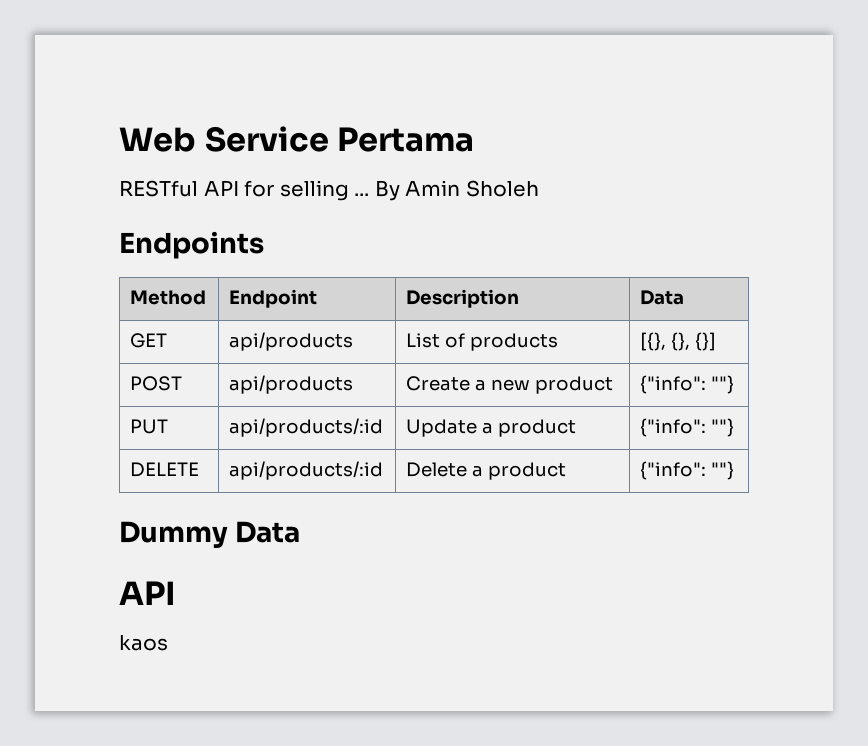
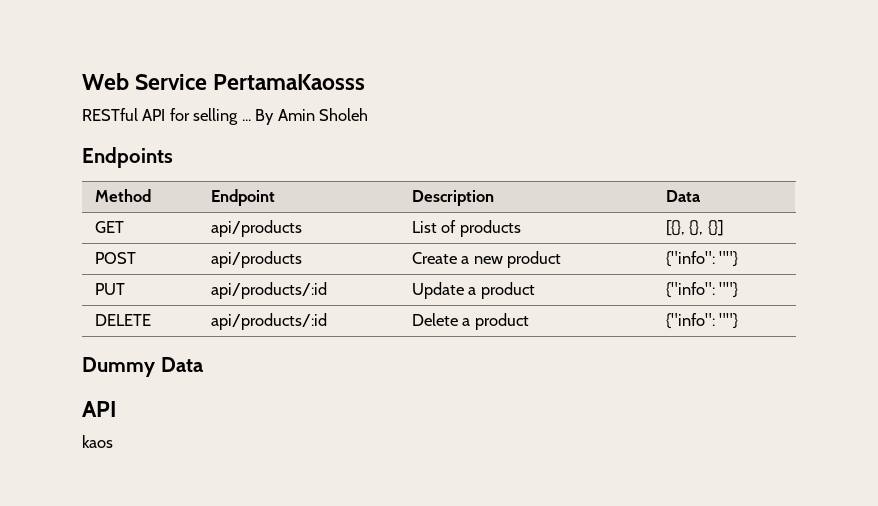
[337,127,475,152] Pertama -> [213,74,366,90] PertamaKaosss

